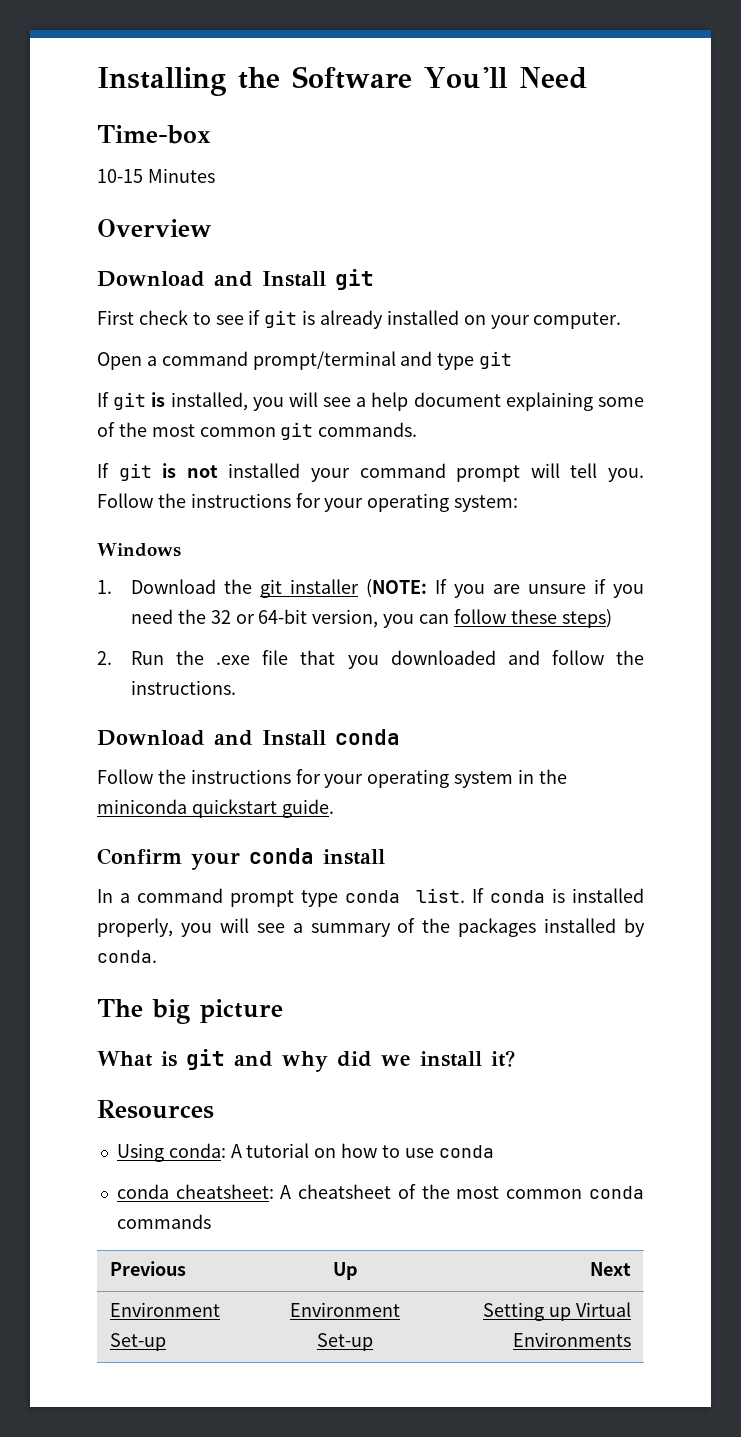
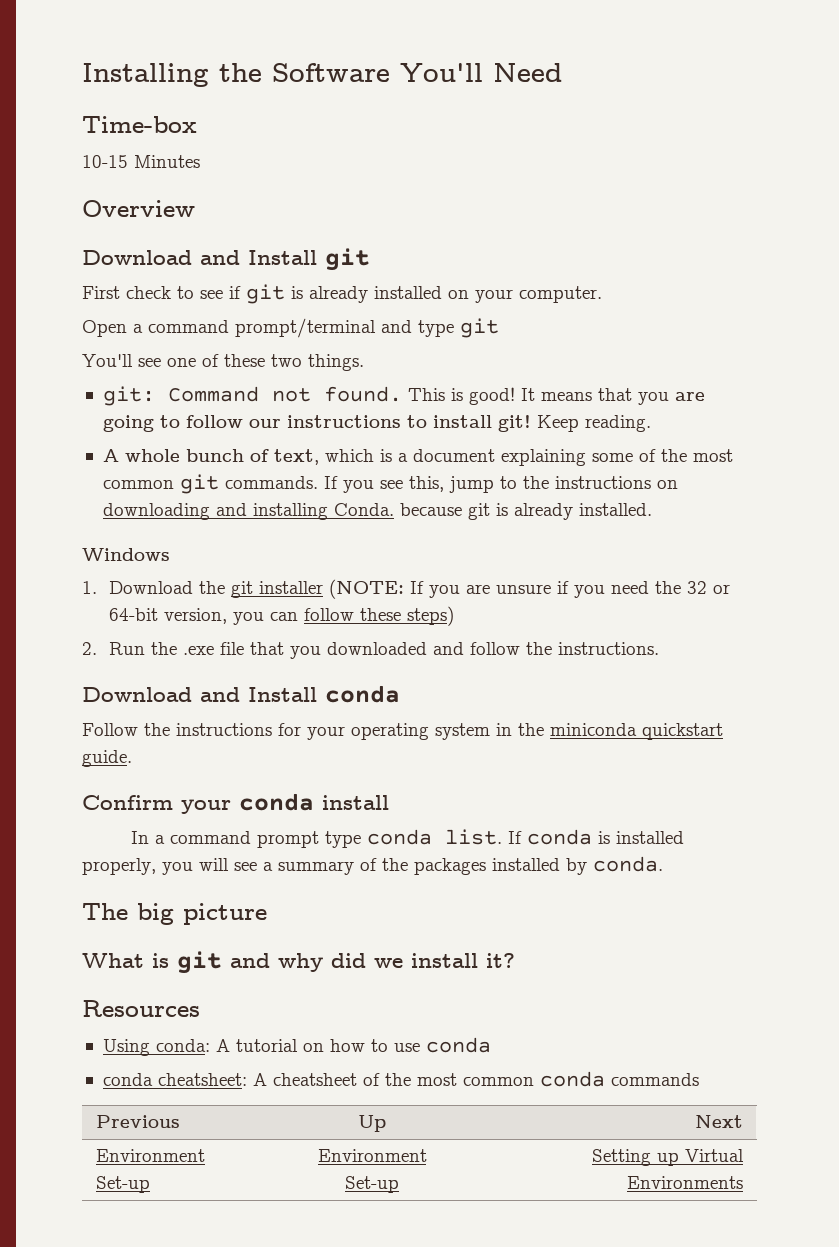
[97,392,409,411] If git is installed, you will see a help -> [82,354,364,371] [102,386,705,406] [102,415,651,432] [102,449,408,465] You'll see one of these two things. // git: Command not found. This is good! It means that you are going to follow our instructions to install git! Keep reading. // A whole bunch of text, which is a
[97,463,644,482] [97,493,519,512] // If git is not installed your command prompt will tell you. Follow the instructions for your operating system: -> [323,476,678,493] [102,503,652,520] If you see this, jump to the instructions on downloading and installing Conda. because git is already installed.

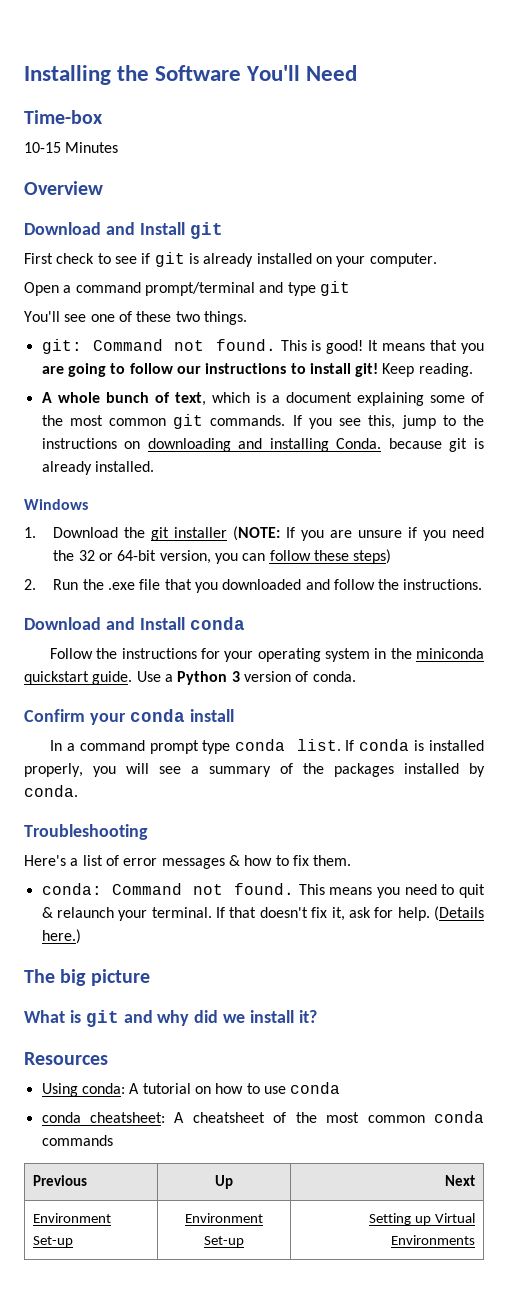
(132, 758) none -> [136,671,356,685] Use a Python 3 version of conda.
(663, 864) none -> [24,824,148,840] [24,855,352,869] [41,883,486,898] [41,906,485,921] [41,929,81,944] // Troubleshooting // Here's a list of error messages & how to fix them. // conda: Command not found. This means you need to quit & relaunch your terminal. If that doesn't fix it, ask for help. (Details here.)

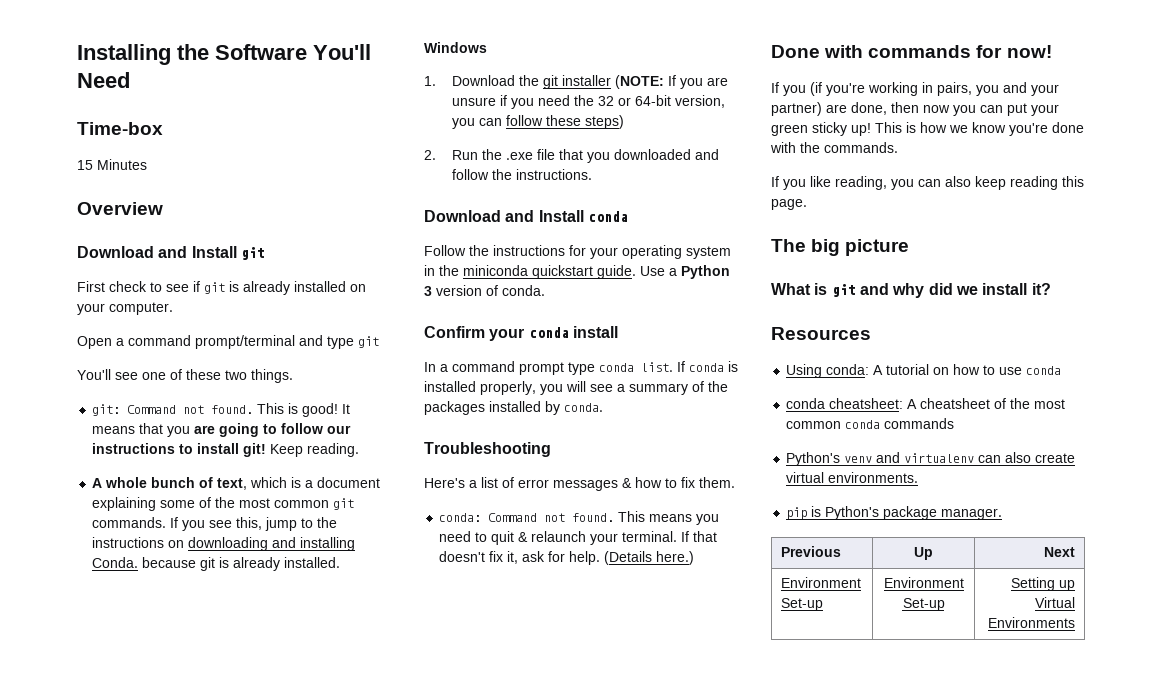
[24,142,61,153] 10-15 -> [77,160,93,170] 15
(81, 936) none -> [771,45,1052,58] [771,82,1059,96] [771,102,1059,116] [771,122,1084,136] [770,142,898,153] [771,176,1084,190] [771,199,807,210] // Done with commands for now! // If you (if you're working in pairs, you and your partner) are done, then now you can put your green sticky up! This is how we know you're done with the commands. // If you like reading, you can also keep reading this page.
(113, 1140) none -> [786,452,1076,466] [786,472,919,483] [786,506,1003,520] // Python's venv and virtualenv can also create virtual environments. // pip is Python's package manager.

